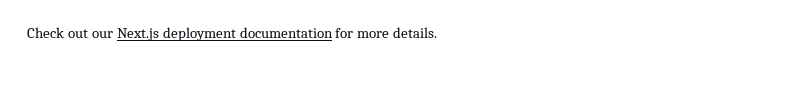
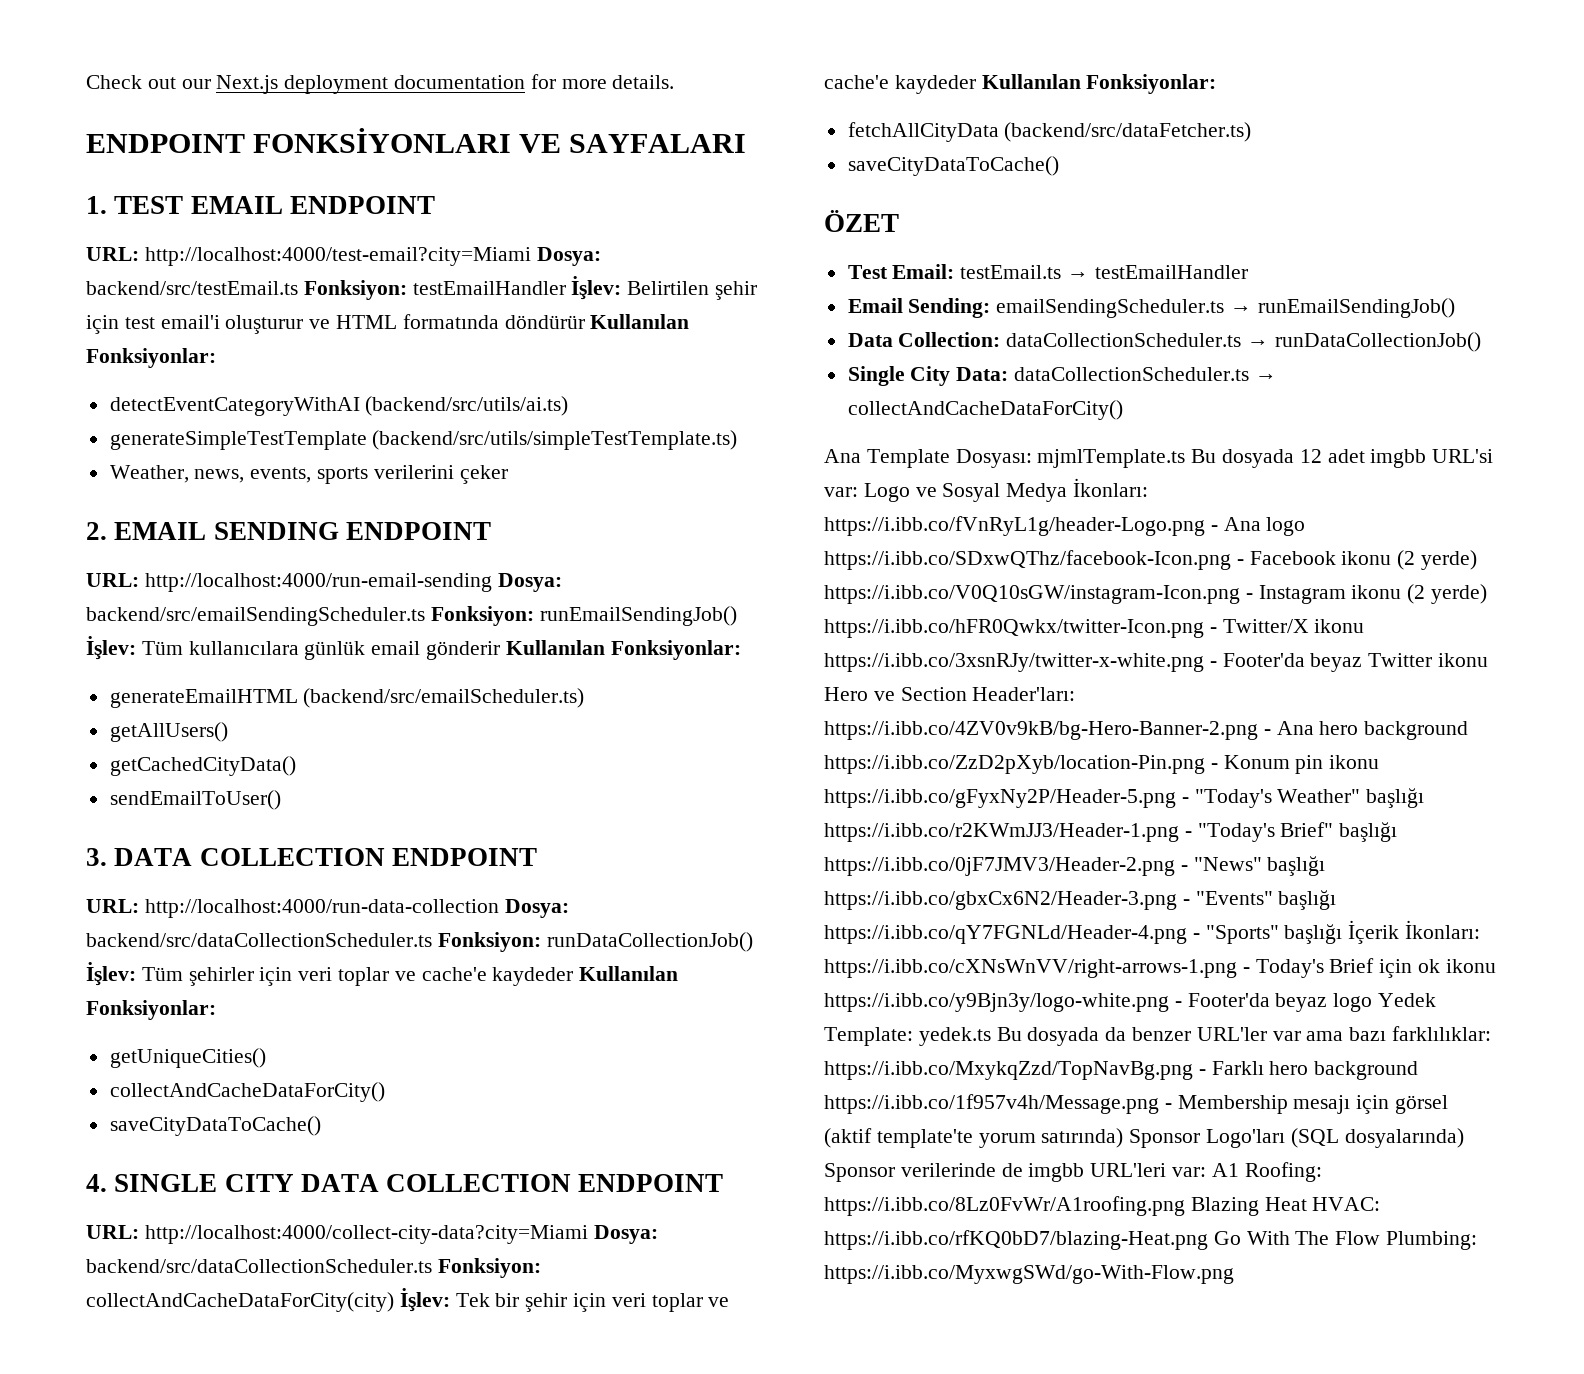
(438, 32) none -> [86,128,747,153] [86,196,435,214] [86,247,601,266] [86,276,758,300] [86,314,690,334] [86,348,216,368] [109,396,569,416] [109,430,738,450] [109,465,508,484] [86,522,491,540] [86,573,562,592] [86,606,737,626] [86,636,741,660] [109,688,585,708] [109,722,228,742] [109,756,296,776] [109,790,281,810] [86,848,537,866] [86,899,569,918] [86,932,753,952] [86,962,679,986] [86,1000,216,1020] [109,1048,266,1068] [109,1082,385,1102] [109,1116,321,1136] [86,1174,724,1192] [86,1225,658,1244] [86,1258,541,1278] [86,1288,730,1312] [824,74,1217,94] [847,122,1252,142] [847,156,1059,176] [824,210,899,232] [847,264,1248,279] [847,298,1455,318] [847,332,1481,352] [847,366,1277,386] [847,400,1123,420] [824,449,1494,468] [824,478,1149,502] [824,516,1306,536] [824,550,1478,570] [824,584,1488,604] [824,619,1365,638] [824,653,1489,672] [824,687,1076,701] [824,721,1469,740] [824,755,1380,774] [824,788,1425,808] [824,822,1398,842] [824,856,1326,876] [824,890,1337,910] [824,920,1481,944] [824,958,1496,978] [824,993,1437,1012] [824,1026,1492,1046] [824,1061,1419,1080] [824,1094,1449,1114] [824,1128,1464,1148] [824,1162,1322,1182] [824,1196,1381,1216] [824,1230,1478,1250] [824,1265,1234,1284] // ENDPOINT FONKSİYONLARI VE SAYFALARI // 1. TEST EMAIL ENDPOINT // URL: http://localhost:4000/test-email?city=Miami Dosya: backend/src/testEmail.ts Fonksiyon: testEmailHandler İşlev: Belirtilen şehir için test email'i oluşturur ve HTML formatında döndürür Kullanılan Fonksiyonlar: // detectEventCategoryWithAI (backend/src/utils/ai.ts) // generateSimpleTestTemplate (backend/src/utils/simpleTestTemplate.ts) // Weather, news, events, sports verilerini çeker // 2. EMAIL SENDING ENDPOINT // URL: http://localhost:4000/run-email-sending Dosya: backend/src/emailSendingScheduler.ts Fonksiyon: runEmailSendingJob() İşlev: Tüm kullanıcılara günlük email gönderir Kullanılan Fonksiyonlar: // generateEmailHTML (backend/src/emailScheduler.ts) // getAllUsers() // getCachedCityData() // sendEmailToUser() // 3. DATA COLLECTION ENDPOINT // URL: http://localhost:4000/run-data-collection Dosya: backend/src/dataCollectionScheduler.ts Fonksiyon: runDataCollectionJob() İşlev: Tüm şehirler için veri toplar ve cache'e kaydeder Kullanılan Fonksiyonlar: // getUniqueCities() // collectAndCacheDataForCity() // saveCityDataToCache() // 4. SINGLE CITY DATA COLLECTION ENDPOINT // URL: http://localhost:4000/collect-city-data?city=Miami Dosya: backend/src/dataCollectionScheduler.ts Fonksiyon: collectAndCacheDataForCity(city) İşlev: Tek bir şehir için veri toplar ve cache'e kaydeder Kullanılan Fonksiyonlar: // fetchAllCityData (backend/src/dataFetcher.ts) // saveCityDataToCache() // ÖZET // Test Email: testEmail.ts → testEmailHandler // Email Sending: emailSendingScheduler.ts → runEmailSendingJob() // Data Collection: dataCollectionScheduler.ts → runDataCollectionJob() // Single City Data: dataCollectionScheduler.ts → collectAndCacheDataForCity() // Ana Template Dosyası: mjmlTemplate.ts Bu dosyada 12 adet imgbb URL'si var: Logo ve Sosyal Medya İkonları: https://i.ibb.co/fVnRyL1g/header-Logo.png - Ana logo https://i.ibb.co/SDxwQThz/facebook-Icon.png - Facebook ikonu (2 yerde) https://i.ibb.co/V0Q10sGW/instagram-Icon.png - Instagram ikonu (2 yerde) https://i.ibb.co/hFR0Qwkx/twitter-Icon.png - Twitter/X ikonu https://i.ibb.co/3xsnRJy/twitter-x-white.png - Footer'da beyaz Twitter ikonu Hero ve Section Header'ları: https://i.ibb.co/4ZV0v9kB/bg-Hero-Banner-2.png - Ana hero background https://i.ibb.co/ZzD2pXyb/location-Pin.png - Konum pin ikonu https://i.ibb.co/gFyxNy2P/Header-5.png - "Today's Weather" başlığı https://i.ibb.co/r2KWmJJ3/Header-1.png - "Today's Brief" başlığı https://i.ibb.co/0jF7JMV3/Header-2.png - "News" başlığı https://i.ibb.co/gbxCx6N2/Header-3.png - "Events" başlığı https://i.ibb.co/qY7FGNLd/Header-4.png - "Sports" başlığı İçerik İkonları: https://i.ibb.co/cXNsWnVV/right-arrows-1.png - Today's Brief için ok ikonu https://i.ibb.co/y9Bjn3y/logo-white.png - Footer'da beyaz logo Yedek Template: yedek.ts Bu dosyada da benzer URL'ler var ama bazı farklılıklar: https://i.ibb.co/MxykqZzd/TopNavBg.png - Farklı hero background https://i.ibb.co/1f957v4h/Message.png - Membership mesajı için görsel (aktif template'te yorum satırında) Sponsor Logo'ları (SQL dosyalarında) Sponsor verilerinde de imgbb URL'leri var: A1 Roofing: https://i.ibb.co/8Lz0FvWr/A1roofing.png Blazing Heat HVAC: https://i.ibb.co/rfKQ0bD7/blazing-Heat.png Go With The Flow Plumbing: https://i.ibb.co/MyxwgSWd/go-With-Flow.png

